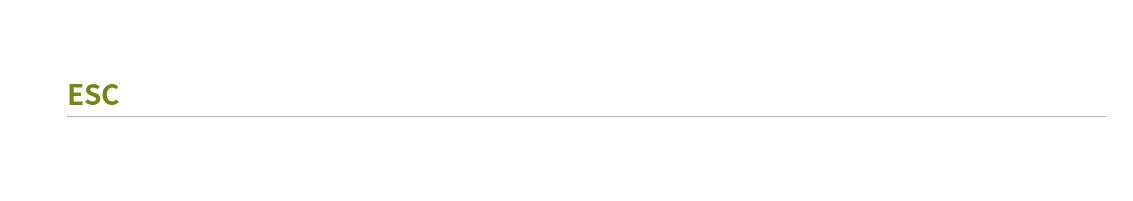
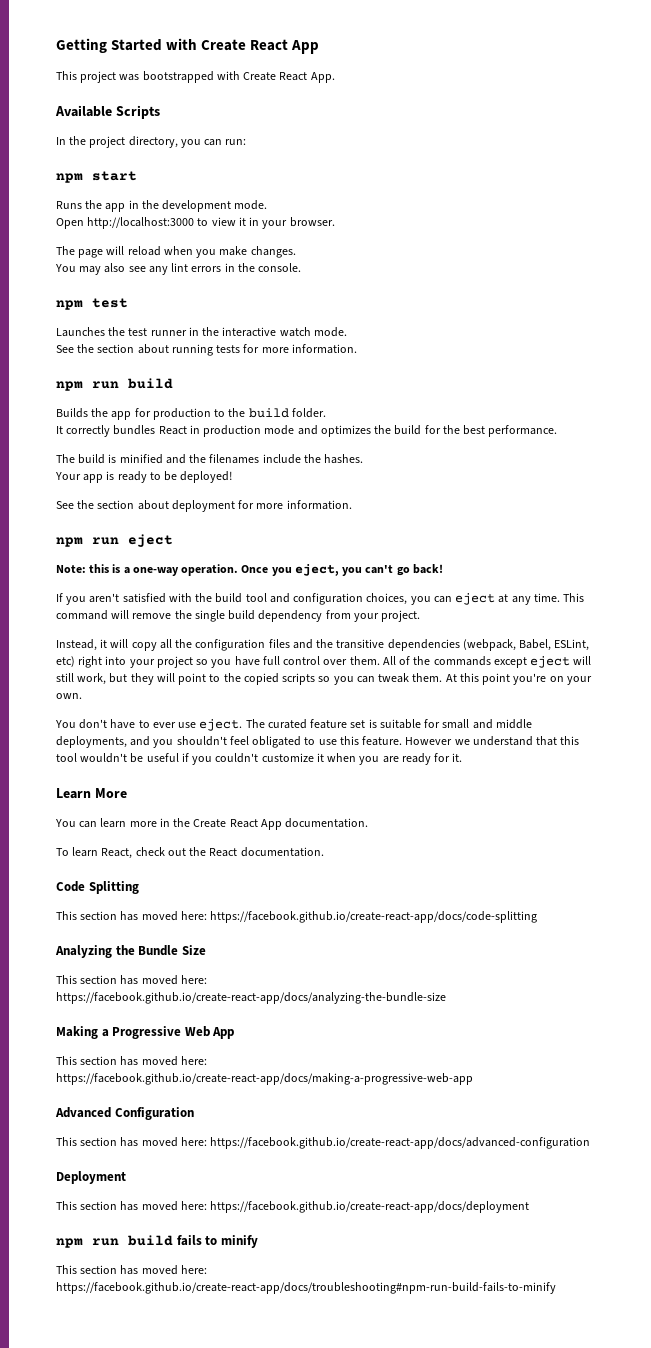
[67,84,119,105] ESC -> [56,38,320,54] [56,71,335,83] [55,105,160,119] [56,136,247,148] [56,171,137,183] [56,200,268,212] [56,217,335,229] [56,246,296,258] [55,263,302,275] [56,298,128,310] [56,327,347,337] [56,344,357,356] [56,378,173,391] [56,408,326,420] [56,425,558,437] [56,454,364,464] [55,471,233,483] [56,500,352,512] [56,534,173,547] [56,564,443,576] [56,593,585,605] [56,610,421,622] [56,639,590,651] [56,656,592,668] [56,673,592,685] [56,693,82,699] [55,719,532,731] [56,736,580,748] [56,753,463,765] [56,788,127,799] [55,818,369,830] [56,847,324,859] [56,881,139,894] [56,911,538,923] [55,945,206,958] [56,975,207,985] [56,992,446,1004] [56,1026,235,1039] [56,1056,207,1066] [56,1073,473,1085] [55,1107,194,1120] [56,1137,591,1149] [56,1171,126,1184] [56,1201,530,1213] [56,1235,258,1248] [56,1265,207,1275] [56,1282,556,1294] Getting Started with Create React App // This project was bootstrapped with Create React App. // Available Scripts // In the project directory, you can run: // npm start // Runs the app in the development mode. // Open http://localhost:3000 to view it in your browser. // The page will reload when you make changes. // You may also see any lint errors in the console. // npm test // Launches the test runner in the interactive watch mode. // See the section about running tests for more information. // npm run build // Builds the app for production to the build folder. // It correctly bundles React in production mode and optimizes the build for the best performance. // The build is minified and the filenames include the hashes. // Your app is ready to be deployed! // See the section about deployment for more information. // npm run eject // Note: this is a one-way operation. Once you eject, you can't go back! // If you aren't satisfied with the build tool and configuration choices, you can eject at any time. This command will remove the single build dependency from your project. // Instead, it will copy all the configuration files and the transitive dependencies (webpack, Babel, ESLint, etc) right into your project so you have full control over them. All of the commands except eject will still work, but they will point to the copied scripts so you can tweak them. At this point you're on your own. // You don't have to ever use eject. The curated feature set is suitable for small and middle deployments, and you shouldn't feel obligated to use this feature. However we understand that this tool wouldn't be useful if you couldn't customize it when you are ready for it. // Learn More // You can learn more in the Create React App documentation. // To learn React, check out the React documentation. // Code Splitting // This section has moved here: https://facebook.github.io/create-react-app/docs/code-splitting // Analyzing the Bundle Size // This section has moved here: https://facebook.github.io/create-react-app/docs/analyzing-the-bundle-size // Making a Progressive Web App // This section has moved here: https://facebook.github.io/create-react-app/docs/making-a-progressive-web-app // Advanced Configuration // This section has moved here: https://facebook.github.io/create-react-app/docs/advanced-configuration // Deployment // This section has moved here: https://facebook.github.io/create-react-app/docs/deployment // npm run build fails to minify // This section has moved here: https://facebook.github.io/create-react-app/docs/troubleshooting#npm-run-build-fails-to-minify

